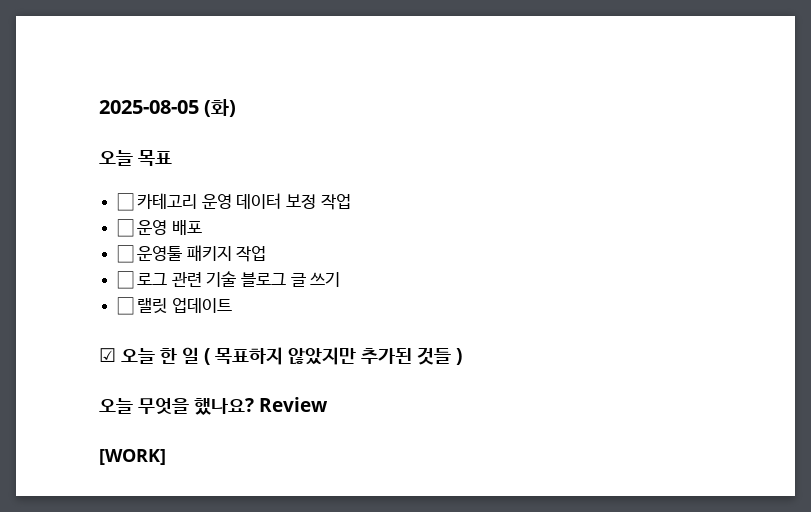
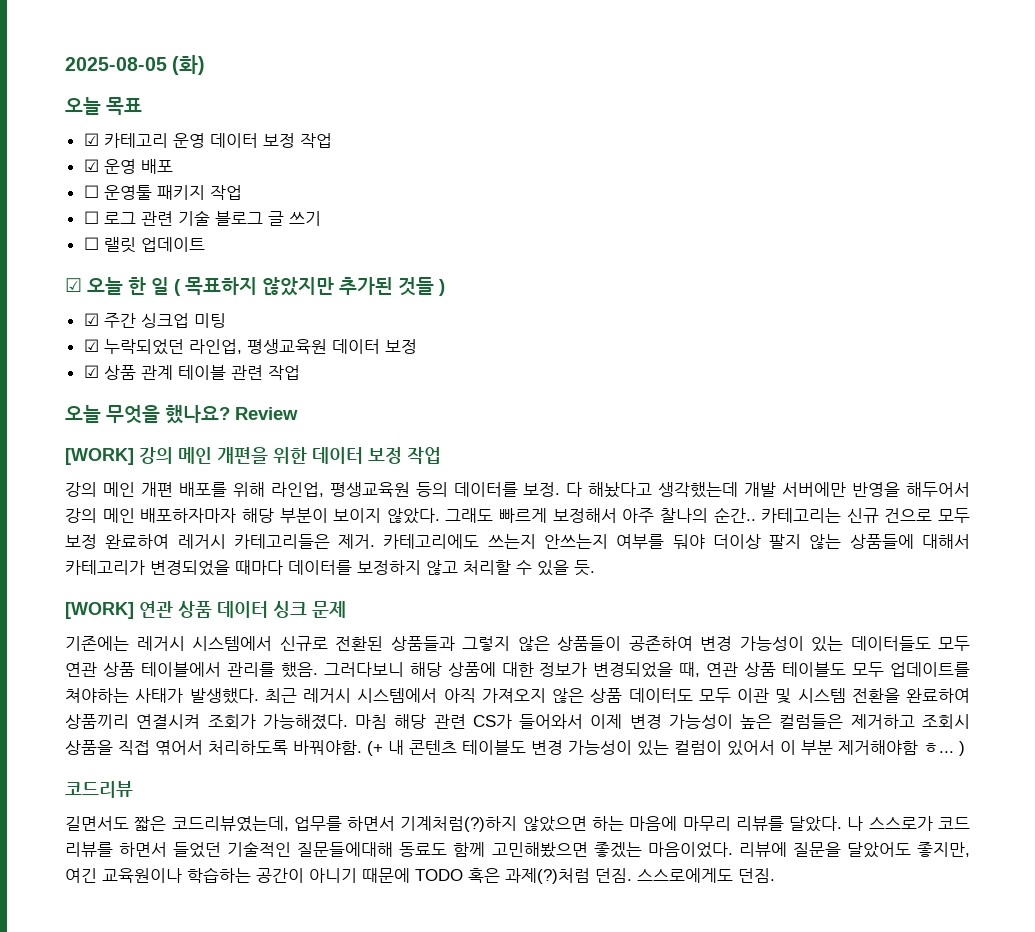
[116,193,134,211] ☐ -> [83,133,99,146] ☑
[116,219,134,237] ☐ -> [83,159,99,172] ☑
(462, 356) none -> [83,313,226,328] [83,339,417,355] [83,365,300,380] // ☑ 주간 싱크업 미팅 // ☑ 누락되었던 라인업, 평생교육원 데이터 보정 // ☑ 상품 관계 테이블 관련 작업
(166, 457) none -> [139,447,441,464] [65,482,970,498] [65,507,970,524] [65,534,971,549] [65,560,595,576] [65,601,346,619] [65,636,970,652] [65,662,970,678] [65,688,970,704] [65,714,970,730] [65,740,965,756] [65,781,133,798] [65,816,971,832] [65,841,971,858] [65,867,775,884] 강의 메인 개편을 위한 데이터 보정 작업 // 강의 메인 개편 배포를 위해 라인업, 평생교육원 등의 데이터를 보정. 다 해놨다고 생각했는데 개발 서버에만 반영을 해두어서 강의 메인 배포하자마자 해당 부분이 보이지 않았다. 그래도 빠르게 보정해서 아주 찰나의 순간.. 카테고리는 신규 건으로 모두 보정 완료하여 레거시 카테고리들은 제거. 카테고리에도 쓰는지 안쓰는지 여부를 둬야 더이상 팔지 않는 상품들에 대해서 카테고리가 변경되었을 때마다 데이터를 보정하지 않고 처리할 수 있을 듯. // [WORK] 연관 상품 데이터 싱크 문제 // 기존에는 레거시 시스템에서 신규로 전환된 상품들과 그렇지 않은 상품들이 공존하여 변경 가능성이 있는 데이터들도 모두 연관 상품 테이블에서 관리를 했음. 그러다보니 해당 상품에 대한 정보가 변경되었을 때, 연관 상품 테이블도 모두 업데이트를 쳐야하는 사태가 발생했다. 최근 레거시 시스템에서 아직 가져오지 않은 상품 데이터도 모두 이관 및 시스템 전환을 완료하여 상품끼리 연결시켜 조회가 가능해졌다. 마침 해당 관련 CS가 들어와서 이제 변경 가능성이 높은 컬럼들은 제거하고 조회시 상품을 직접 엮어서 처리하도록 바꿔야함. (+ 내 콘텐츠 테이블도 변경 가능성이 있는 컬럼이 있어서 이 부분 제거해야함 ㅎ... ) // 코드리뷰 // 길면서도 짧은 코드리뷰였는데, 업무를 하면서 기계처럼(?)하지 않았으면 하는 마음에 마무리 리뷰를 달았다. 나 스스로가 코드 리뷰를 하면서 들었던 기술적인 질문들에대해 동료도 함께 고민해봤으면 좋겠는 마음이었다. 리뷰에 질문을 달았어도 좋지만, 여긴 교육원이나 학습하는 공간이 아니기 때문에 TODO 혹은 과제(?)처럼 던짐. 스스로에게도 던짐.

